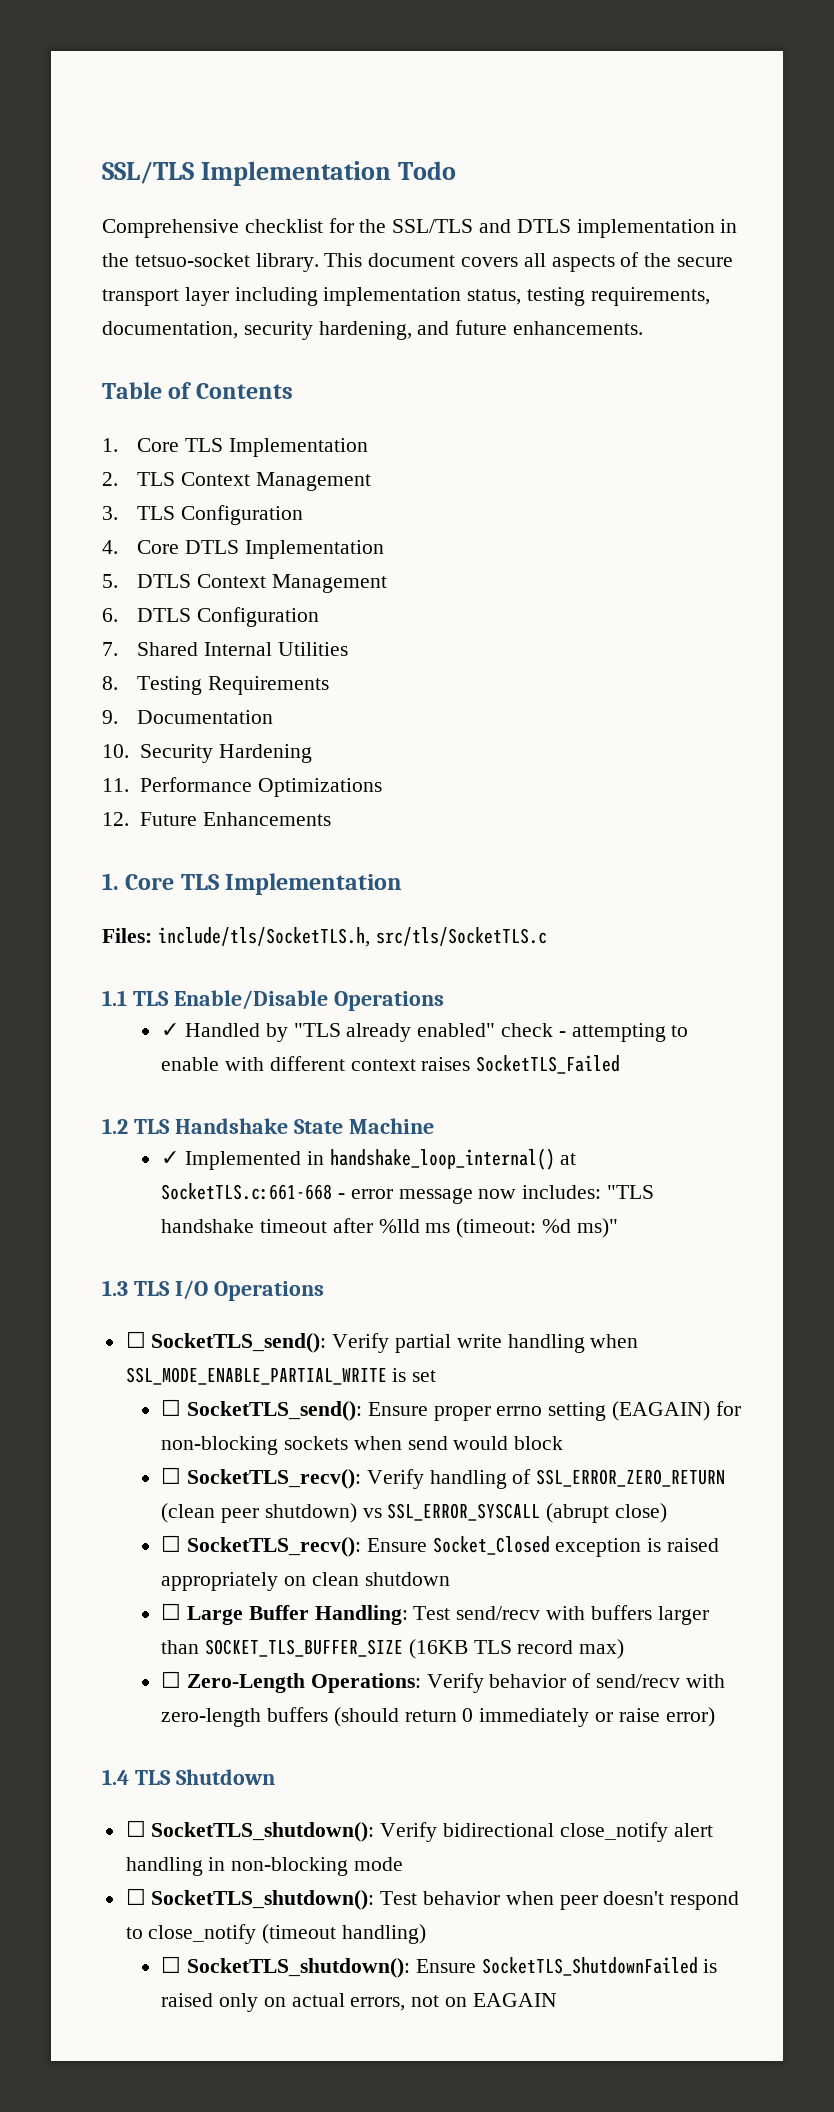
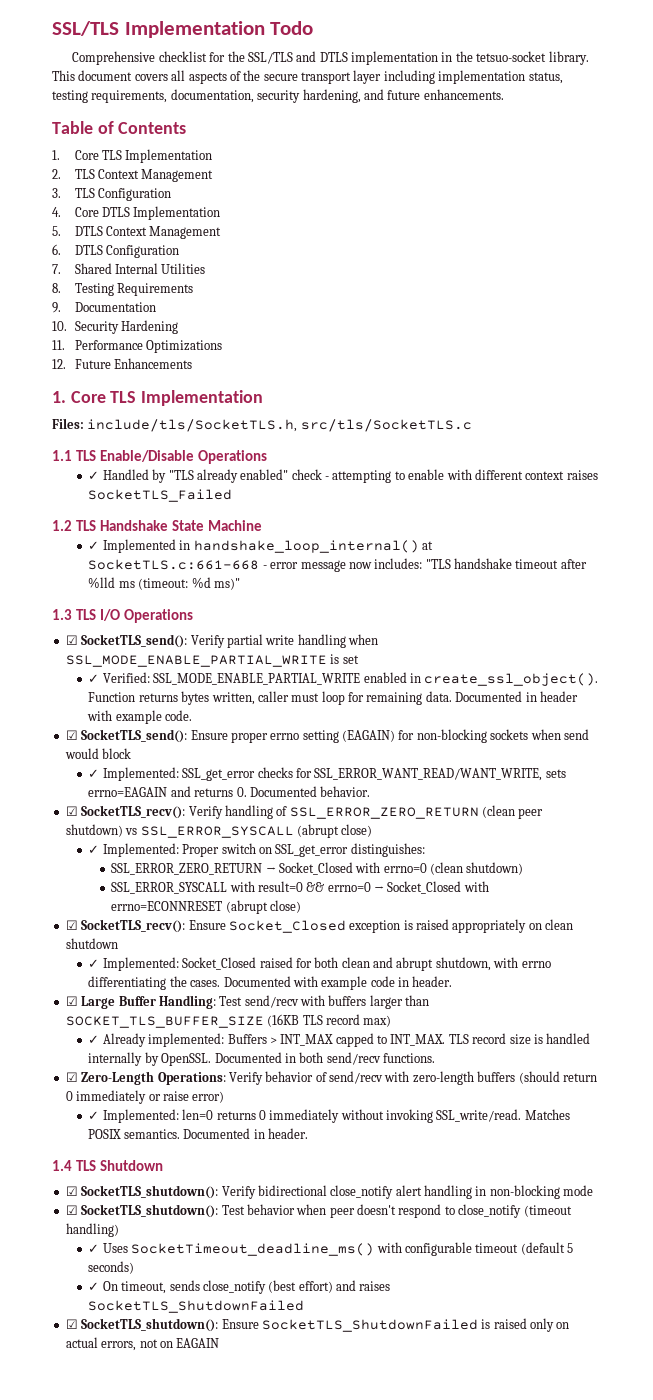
[125,1331,146,1348] ☐ -> [65,635,78,645] ☑
[161,1399,182,1416] ☐ -> [88,672,599,686] [88,691,578,705] [87,710,193,724] [65,730,78,740] ✓ Verified: SSL_MODE_ENABLE_PARTIAL_WRITE enabled in create_ssl_object(). Function returns bytes written, caller must loop for remaining data. Documented in header with example code. // ☑
[161,1467,182,1484] ☐ -> [88,767,566,781] [88,786,371,797] [65,806,78,816] ✓ Implemented: SSL_get_error checks for SSL_ERROR_WANT_READ/WANT_WRITE, sets errno=EAGAIN and returns 0. Documented behavior. // ☑
[161,1535,182,1552] ☐ -> [88,843,425,857] [111,862,524,875] [111,881,489,894] [111,900,301,914] [65,920,78,930] ✓ Implemented: Proper switch on SSL_get_error distinguishes: // SSL_ERROR_ZERO_RETURN → Socket_Closed with errno=0 (clean shutdown) // SSL_ERROR_SYSCALL with result=0 && errno=0 → Socket_Closed with errno=ECONNRESET (abrupt close) // ☑
[161,1603,182,1620] ☐ -> [88,957,551,971] [88,976,453,990] [65,996,78,1006] ✓ Implemented: Socket_Closed raised for both clean and abrupt shutdown, with errno differentiating the cases. Documented with example code in header. // ☑
[161,1671,182,1688] ☐ -> [88,1033,591,1047] [88,1052,436,1066] [65,1072,78,1082] ✓ Already implemented: Buffers > INT_MAX capped to INT_MAX. TLS record size is handled internally by OpenSSL. Documented in both send/recv functions. // ☑
(715, 1717) none -> [88,1109,570,1123] [88,1128,308,1139] // ✓ Implemented: len=0 returns 0 immediately without invoking SSL_write/read. Matches POSIX semantics. Documented in header.
[125,1820,146,1837] ☐ -> [65,1186,78,1196] ☑
[125,1888,146,1905] ☐ -> [65,1205,78,1215] ☑
[161,1956,182,1973] ☐ -> [88,1242,574,1256] [88,1261,135,1274] [88,1280,391,1294] [88,1300,305,1313] [65,1319,78,1329] ✓ Uses SocketTimeout_deadline_ms() with configurable timeout (default 5 seconds) // ✓ On timeout, sends close_notify (best effort) and raises SocketTLS_ShutdownFailed // ☑

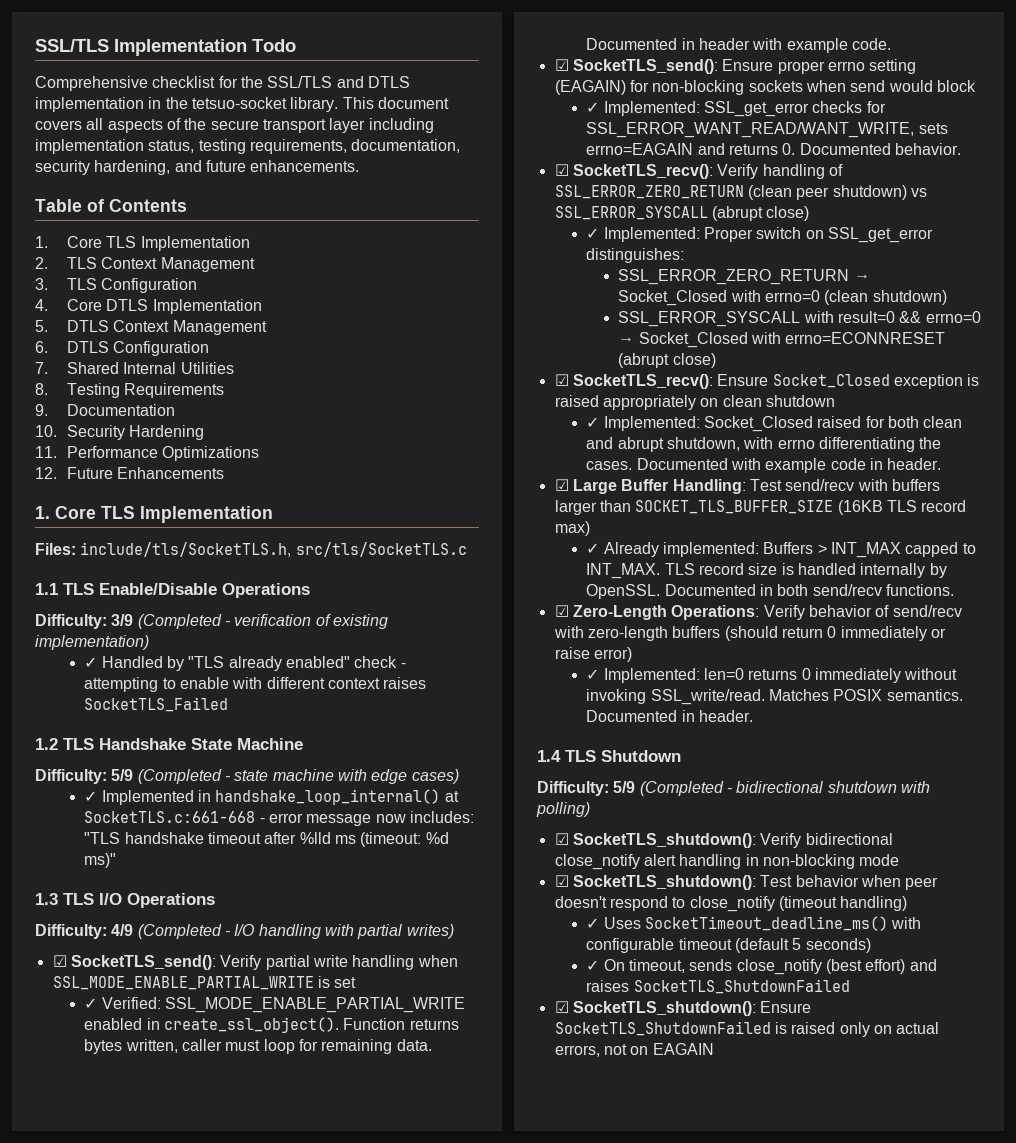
(268, 457) none -> [35,614,388,629] [35,635,149,650] // Difficulty: 3/9 (Completed - verification of existing implementation)
(263, 525) none -> [35,769,459,784] // Difficulty: 5/9 (Completed - state machine with edge cases)
(194, 616) none -> [35,924,454,939] // Difficulty: 4/9 (Completed - I/O handling with partial writes)
(164, 1165) none -> [537,781,930,796] [536,802,590,817] // Difficulty: 5/9 (Completed - bidirectional shutdown with polling)

